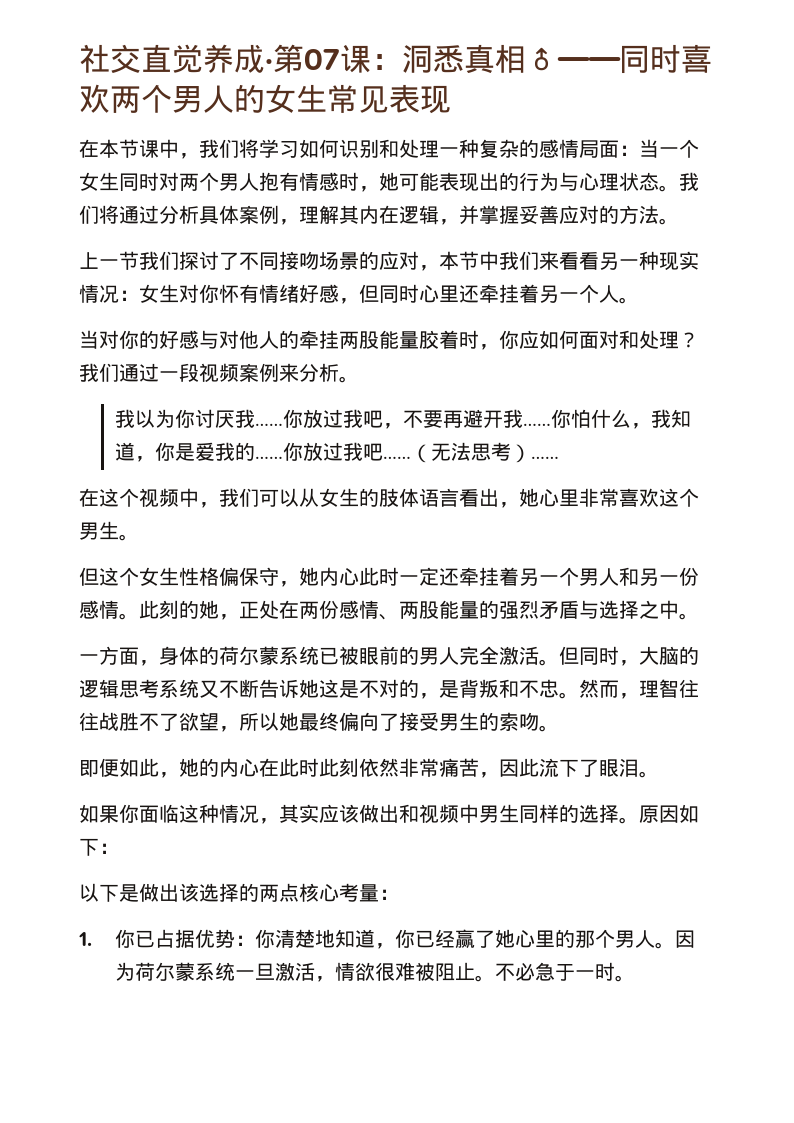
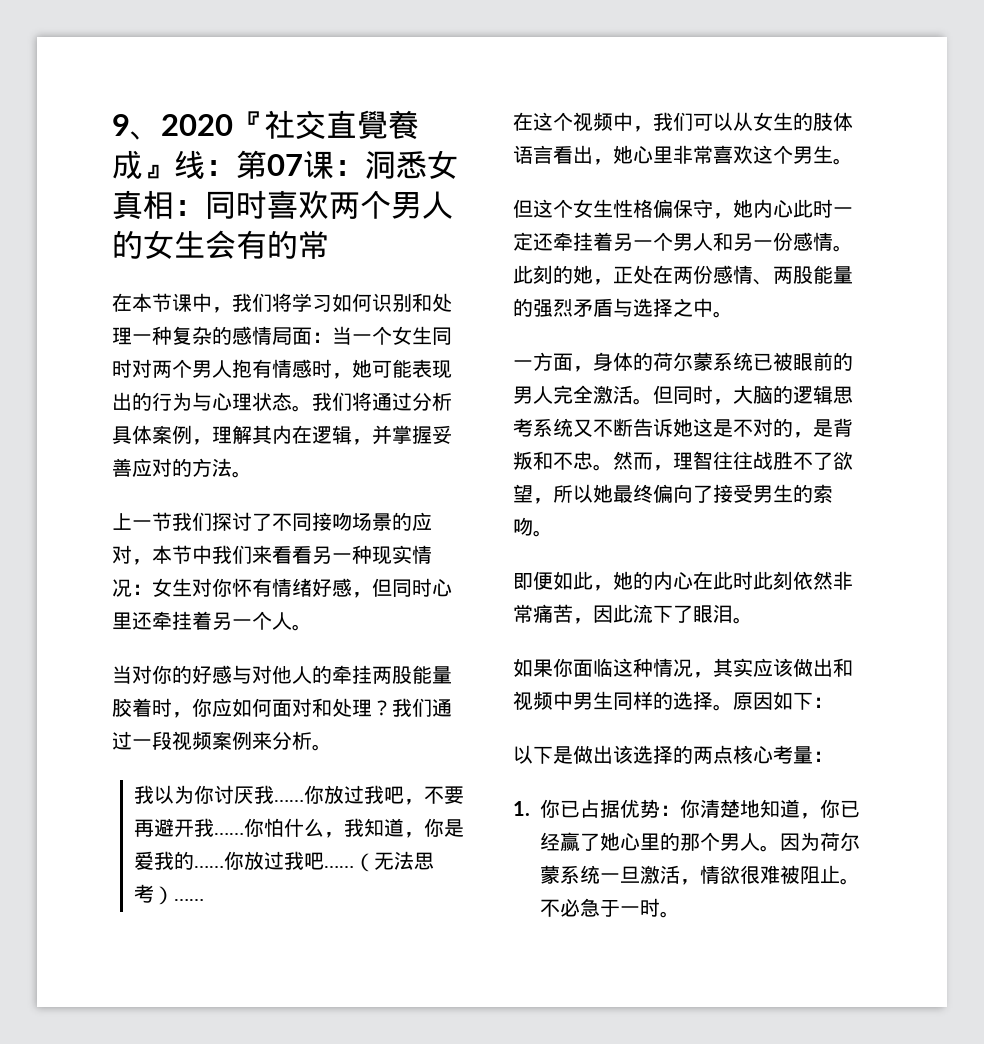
[79,44,273,74] 社交直觉养成· -> [112,110,419,140] [112,150,236,179] 9、2020『社交直覺養成』线：
[464,44,621,74] 真相♂—— -> [427,150,458,179] [112,190,205,220] 女真相：
[327,84,451,114] 常见表现 -> [205,230,329,259] 会有的常

